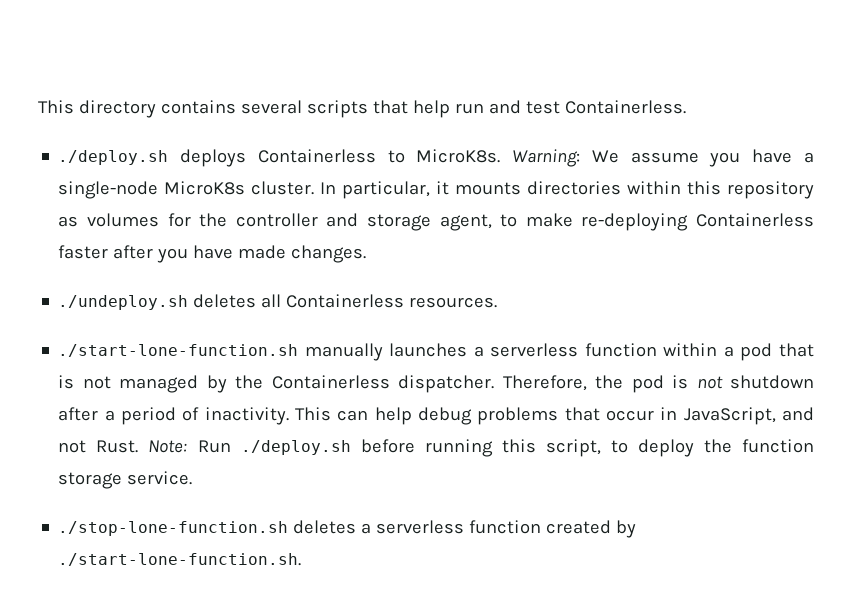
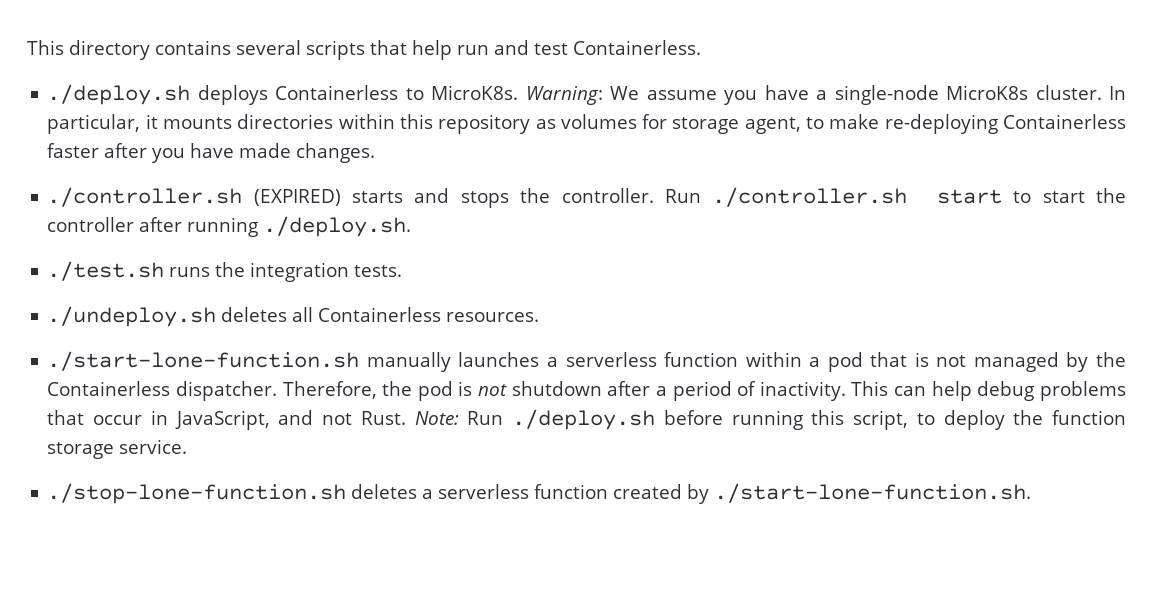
[199,213,359,227] the controller and -> (668, 121) none
(367, 254) none -> [47,187,1127,208] [47,216,412,237] [47,261,403,282] // ./controller.sh (EXPIRED) starts and stops the controller. Run ./controller.sh start to start the controller after running ./deploy.sh. // ./test.sh runs the integration tests.

